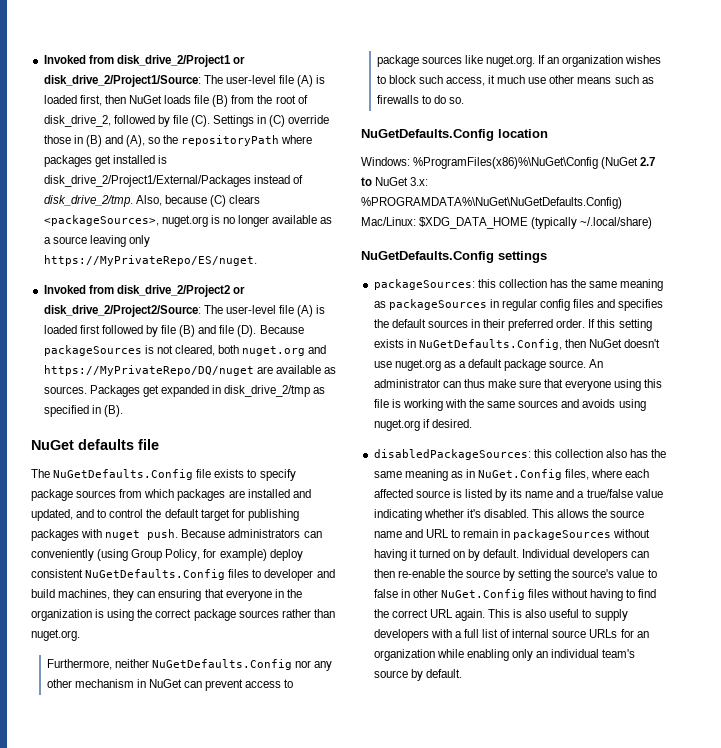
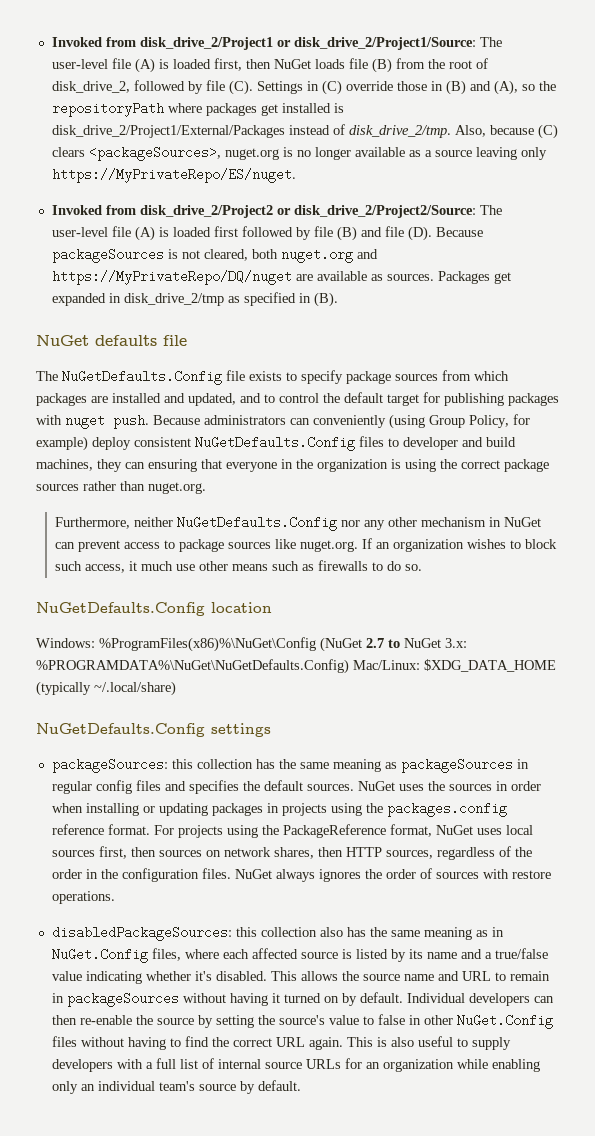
[427,319,652,331] [373,339,661,350] [373,359,604,371] [373,379,663,391] [373,399,646,411] [373,419,472,431] sources in their preferred order. If this setting exists in NuGetDefaults.Config, then NuGet doesn't use nuget.org as a default package source. An administrator can thus make sure that everyone using this file is working with the same sources and avoids using nuget.org if desired. -> [306,781,541,791] [51,802,507,817] [51,824,533,838] [51,846,532,860] [51,868,551,882] [51,891,115,904] sources. NuGet uses the sources in order when installing or updating packages in projects using the packages.config reference format. For projects using the PackageReference format, NuGet uses local sources first, then sources on network shares, then HTTP sources, regardless of the order in the configuration files. NuGet always ignores the order of sources with restore operations.

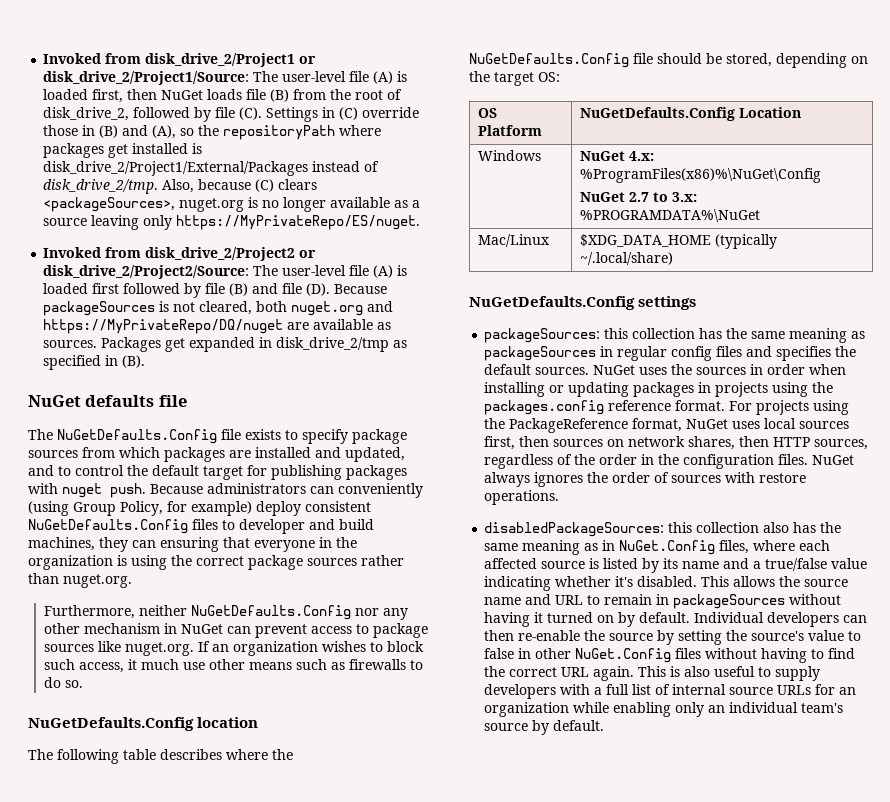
[36,638,95,648] Windows: -> [28,749,293,764] [469,53,868,68] [469,71,560,86] [478,108,498,118] [478,125,543,136] [580,107,802,121] [478,150,542,161] [580,151,655,161] The following table describes where the NuGetDefaults.Config file should be stored, depending on the target OS: // OS Platform | NuGetDefaults.Config Location // Windows | NuGet 4.x:
[320,637,362,652] (NuGet -> [580,192,626,202] // NuGet
[404,638,467,648] [36,659,420,674] NuGet 3.x: %PROGRAMDATA%\NuGet\NuGetDefaults.Config) Mac/Linux: -> [672,192,698,202] [580,209,761,222] [478,234,551,247] 3.x: %PROGRAMDATA%\NuGet // Mac/Linux |

